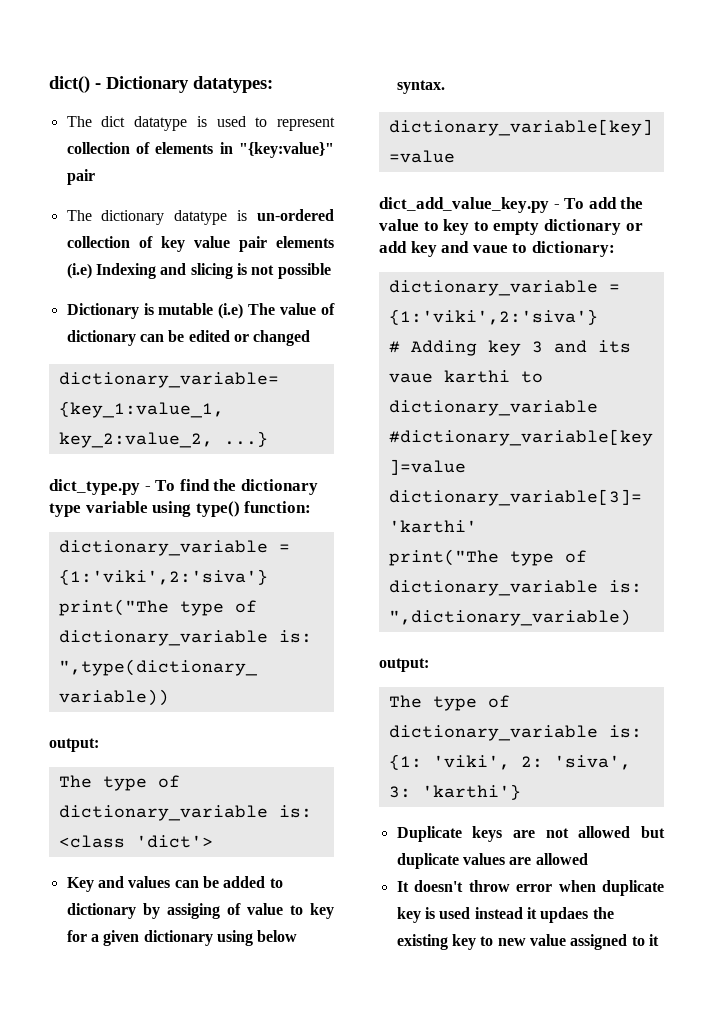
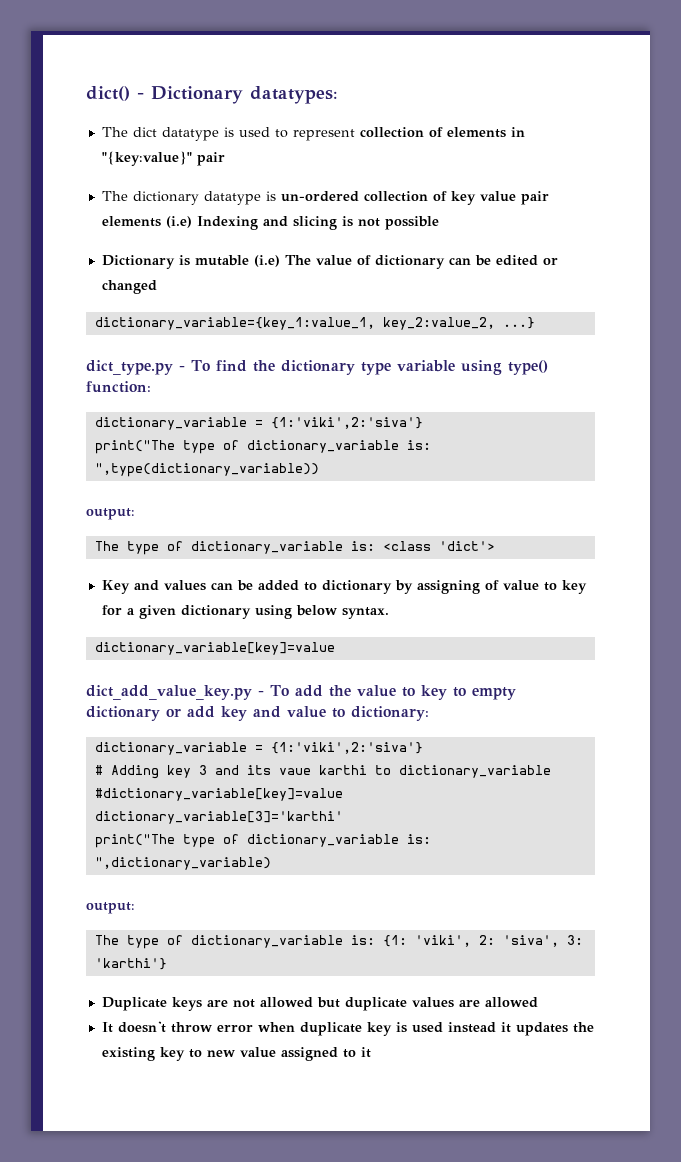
[166,903,220,919] assiging -> [416,580,480,594] assigning
[472,245,508,253] vaue -> [287,706,326,718] value
[540,907,589,923] updaes -> [515,1022,568,1036] updates

